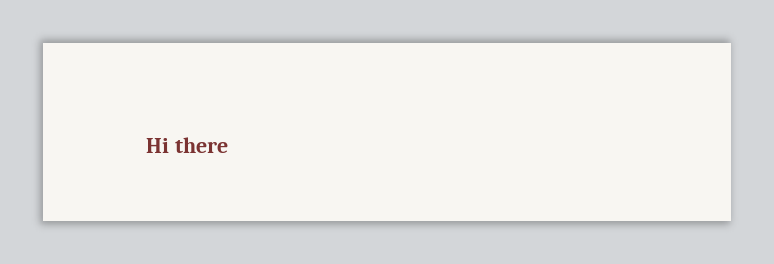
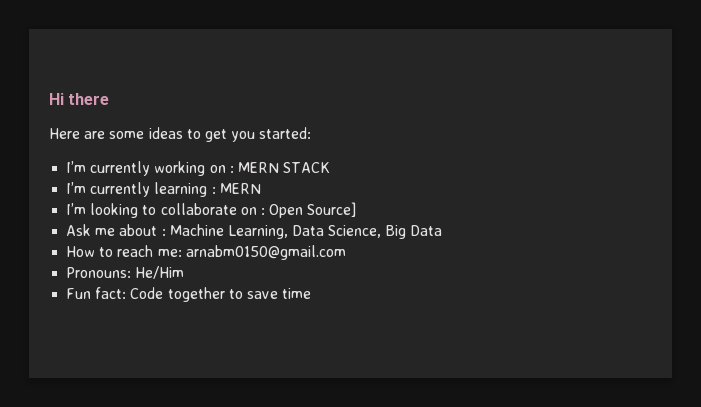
(228, 145) none -> [49,127,312,142] [66,161,331,176] [66,182,261,197] [66,202,357,218] [66,224,442,239] [66,245,346,260] [66,266,185,279] [66,287,312,302] // Here are some ideas to get you started: // I’m currently working on : MERN STACK // I’m currently learning : MERN // I’m looking to collaborate on : Open Source] // Ask me about : Machine Learning, Data Science, Big Data // How to reach me: arnabm0150@gmail.com // Pronouns: He/Him // Fun fact: Code together to save time

